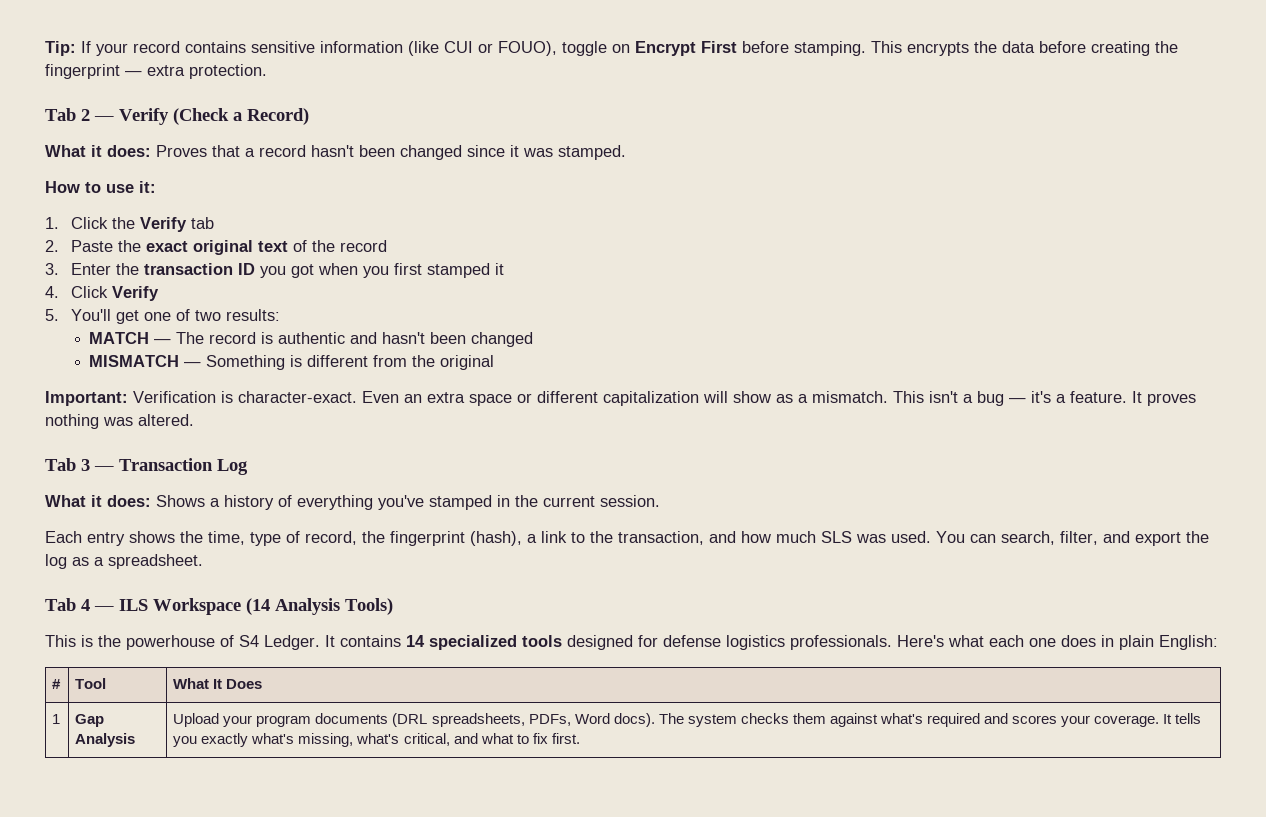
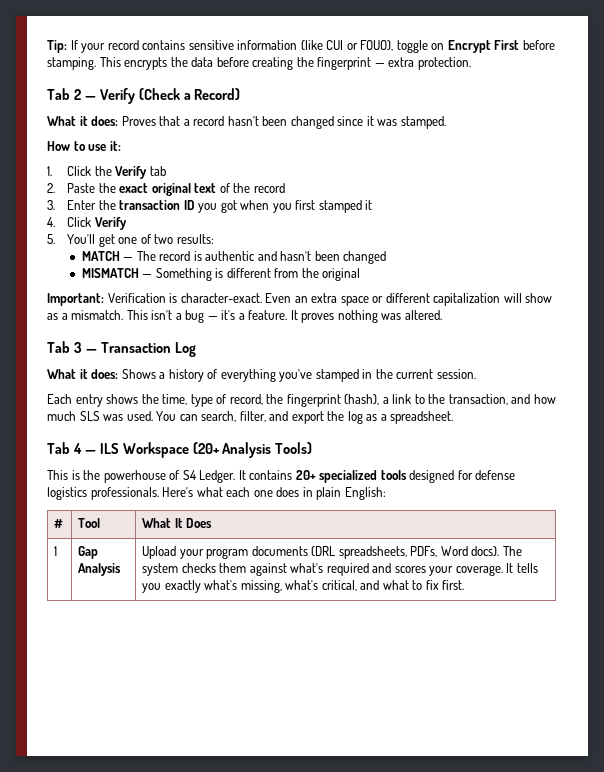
[246,598,270,615] (14 -> [192,442,220,454] (20+
[406,635,425,647] 14 -> [295,470,316,480] 20+

